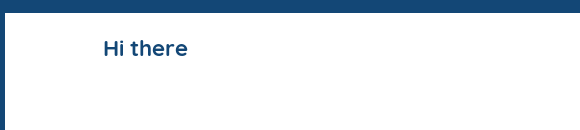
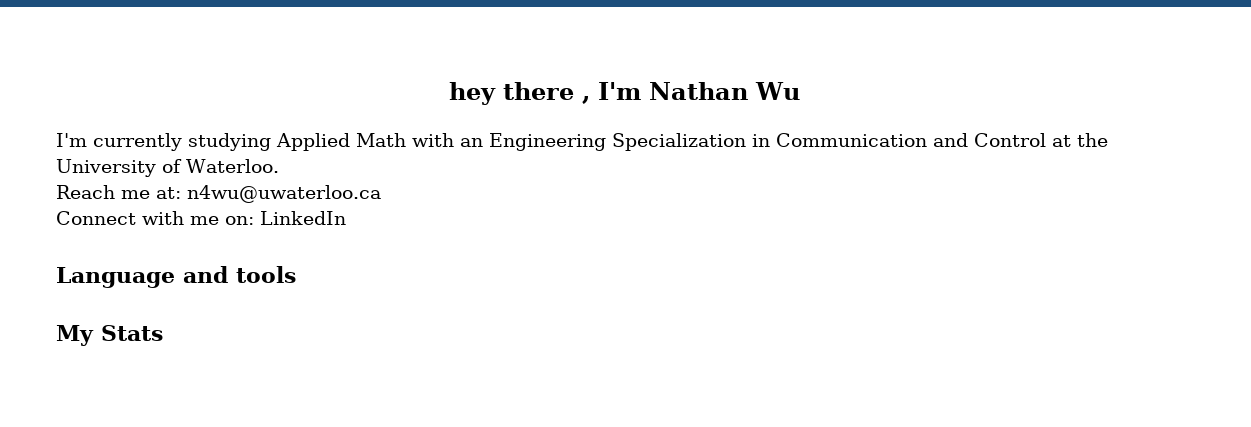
[103,40,189,56] Hi there -> [448,82,800,105] [56,133,1108,151] [56,159,279,177] [56,185,381,203] [56,211,346,225] [56,266,296,288] [56,325,163,346] hey there , I'm Nathan Wu // I'm currently studying Applied Math with an Engineering Specialization in Communication and Control at the University of Waterloo. // Reach me at: n4wu@uwaterloo.ca // Connect with me on: LinkedIn // Language and tools // My Stats

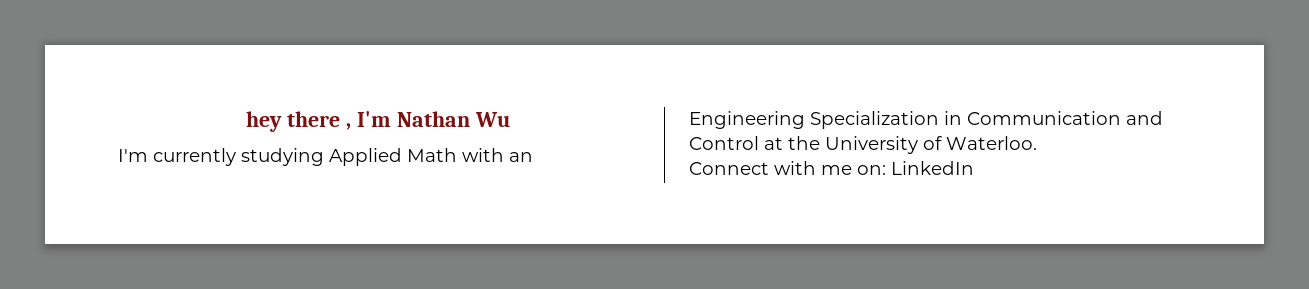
[56,185,381,203] // Reach me at: n4wu@uwaterloo.ca -> (1037, 143) none
[56,266,296,288] [56,325,163,346] // Language and tools // My Stats -> (974, 168) none

